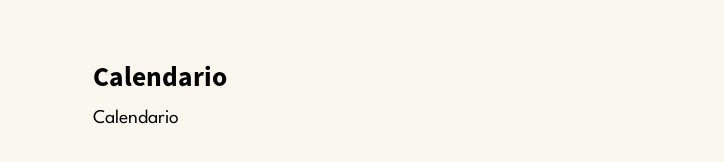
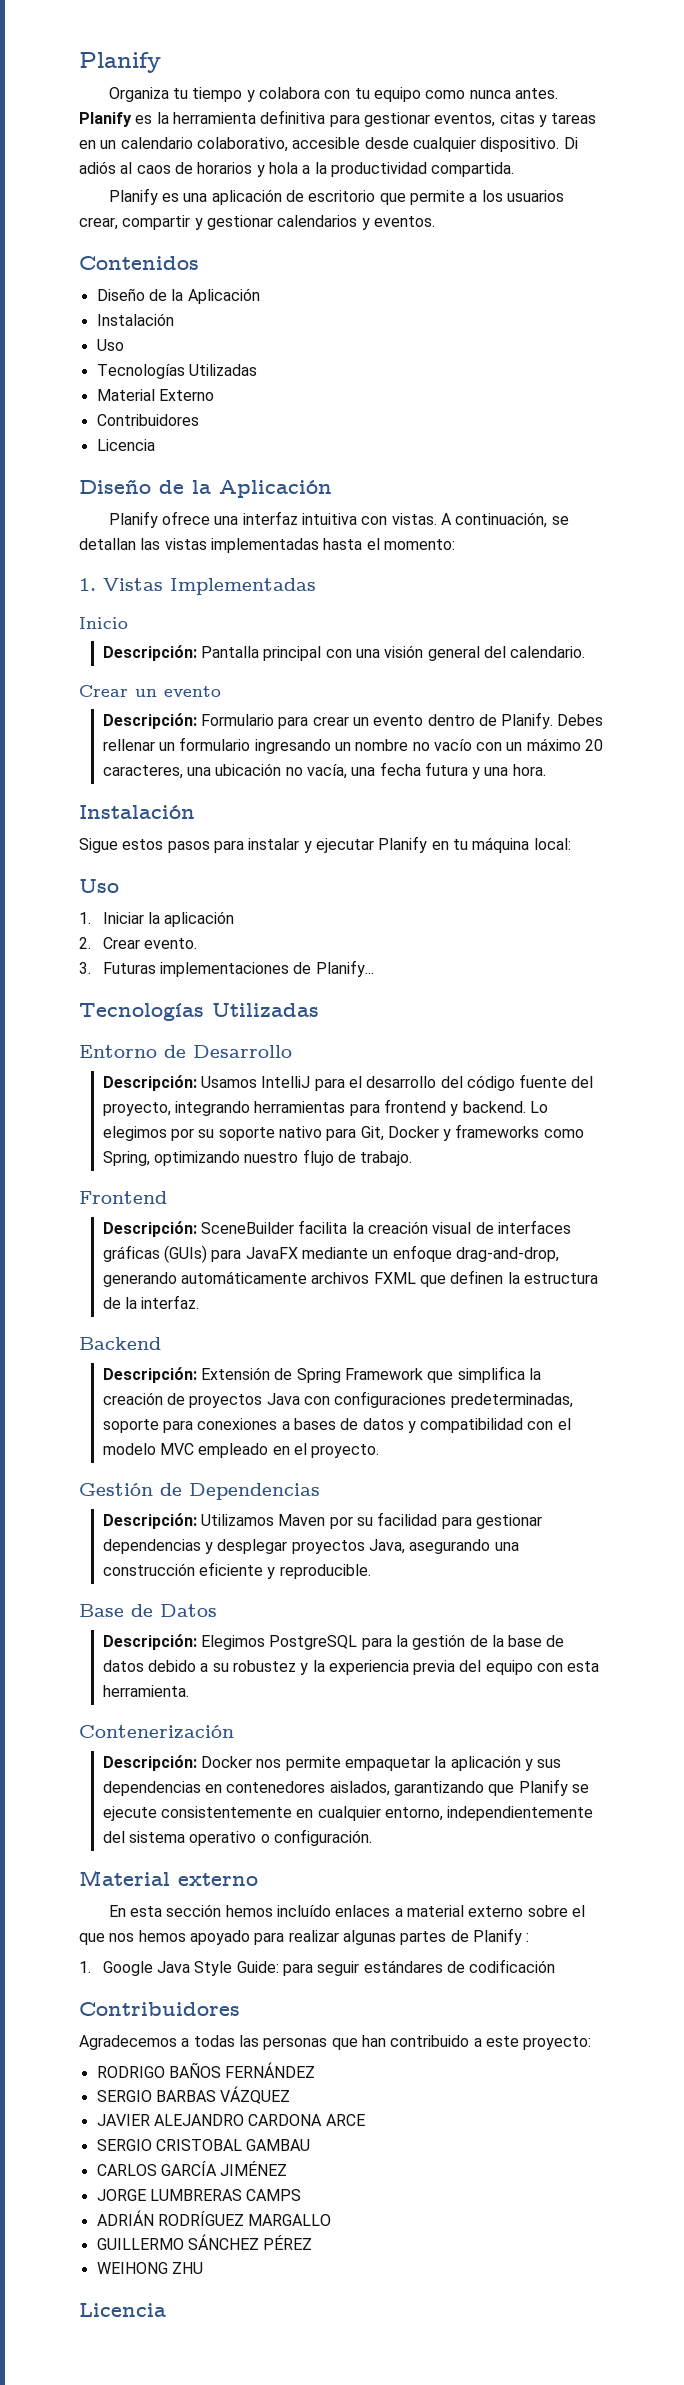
[93,65,227,87] [93,109,179,124] Calendario // Calendario -> [79,52,161,73] [108,87,559,102] [79,110,597,127] [79,137,578,152] [79,161,515,177] [108,188,565,205] [79,215,435,230] [79,256,199,270] [96,288,260,304] [96,313,174,326] [96,339,124,351] [96,364,257,379] [96,389,214,401] [96,414,199,426] [96,439,155,451] [79,479,332,498] [108,511,569,528] [79,538,455,553] [79,578,316,595] [79,617,128,629] [102,645,586,661] [79,685,221,697] [102,712,604,729] [102,737,604,754] [102,762,546,779] [79,805,195,819] [79,836,571,853] [79,879,119,893] [79,911,235,927] [79,937,197,949] [79,960,374,977] [79,1003,319,1021] [79,1045,292,1058] [102,1074,594,1091] [102,1099,548,1116] [102,1124,584,1141] [102,1149,413,1166] [79,1191,167,1204] [102,1220,571,1237] [102,1245,559,1263] [102,1270,598,1287] [102,1295,200,1309] [79,1337,161,1350] [102,1366,541,1383] [102,1391,573,1408] [102,1418,571,1433] [102,1443,380,1458] [79,1483,320,1500] [102,1512,542,1529] [102,1539,519,1554] [102,1562,371,1579] [79,1604,217,1617] [102,1634,565,1650] [102,1660,600,1675] [102,1685,189,1697] [79,1725,234,1740] [102,1755,562,1771] [102,1779,589,1796] [102,1806,594,1821] [102,1829,372,1846] [79,1870,258,1886] [108,1904,586,1917] [79,1928,530,1945] [79,1959,556,1976] [79,2002,240,2016] [79,2035,592,2050] [96,2062,316,2078] [96,2086,291,2104] [96,2114,365,2126] [96,2139,311,2151] [96,2161,288,2176] [96,2189,302,2201] [96,2210,332,2226] [96,2234,313,2250] [96,2262,203,2274] [79,2303,166,2317] Planify // Organiza tu tiempo y colabora con tu equipo como nunca antes. Planify es la herramienta definitiva para gestionar eventos, citas y tareas en un calendario colaborativo, accesible desde cualquier dispositivo. Di adiós al caos de horarios y hola a la productividad compartida. // Planify es una aplicación de escritorio que permite a los usuarios crear, compartir y gestionar calendarios y eventos. // Contenidos // Diseño de la Aplicación // Instalación // Uso // Tecnologías Utilizadas // Material Externo // Contribuidores // Licencia // Diseño de la Aplicación // Planify ofrece una interfaz intuitiva con vistas. A continuación, se detallan las vistas implementadas hasta el momento: // 1. Vistas Implementadas // Inicio // Descripción: Pantalla principal con una visión general del calendario. // Crear un evento // Descripción: Formulario para crear un evento dentro de Planify. Debes rellenar un formulario ingresando un nombre no vacío con un máximo 20 caracteres, una ubicación no vacía, una fecha futura y una hora. // Instalación // Sigue estos pasos para instalar y ejecutar Planify en tu máquina local: // Uso // 1. Iniciar la aplicación // 2. Crear evento. // 3. Futuras implementaciones de Planify... // Tecnologías Utilizadas // Entorno de Desarrollo // Descripción: Usamos IntelliJ para el desarrollo del código fuente del proyecto, integrando herramientas para frontend y backend. Lo elegimos por su soporte nativo para Git, Docker y frameworks como Spring, optimizando nuestro flujo de trabajo. // Frontend // Descripción: SceneBuilder facilita la creación visual de interfaces gráficas (GUIs) para JavaFX mediante un enfoque drag-and-drop, generando automáticamente archivos FXML que definen la estructura de la interfaz. // Backend // Descripción: Extensión de Spring Framework que simplifica la creación de proyectos Java con configuraciones predeterminadas, soporte para conexiones a bases de datos y compatibilidad con el modelo MVC empleado en el proyecto. // Gestión de Dependencias // Descripción: Utilizamos Maven por su facilidad para gestionar dependencias y desplegar proyectos Java, asegurando una construcción eficiente y reproducible. // Base de Datos // Descripción: Elegimos PostgreSQL para la gestión de la base de datos debido a su robustez y la experiencia previa del equipo con esta herramienta. // Contenerización // Descripción: Docker nos permite empaquetar la aplicación y sus dependencias en contenedores aislados, garantizando que Planify se ejecute consistentemente en cualquier entorno, independientemente del sistema operativo o configuración. // Material externo // En esta sección hemos incluído enlaces a material externo sobre el que nos hemos apoyado para realizar algunas partes de Planify : // 1. Google Java Style Guide: para seguir estándares de codificación // Contribuidores // Agradecemos a todas las personas que han contribuido a este proyecto: // RODRIGO BAÑOS FERNÁNDEZ // SERGIO BARBAS VÁZQUEZ // JAVIER ALEJANDRO CARDONA ARCE // SERGIO CRISTOBAL GAMBAU // CARLOS GARCÍA JIMÉNEZ // JORGE LUMBRERAS CAMPS // ADRIÁN RODRÍGUEZ MARGALLO // GUILLERMO SÁNCHEZ PÉREZ // WEIHONG ZHU // Licencia

